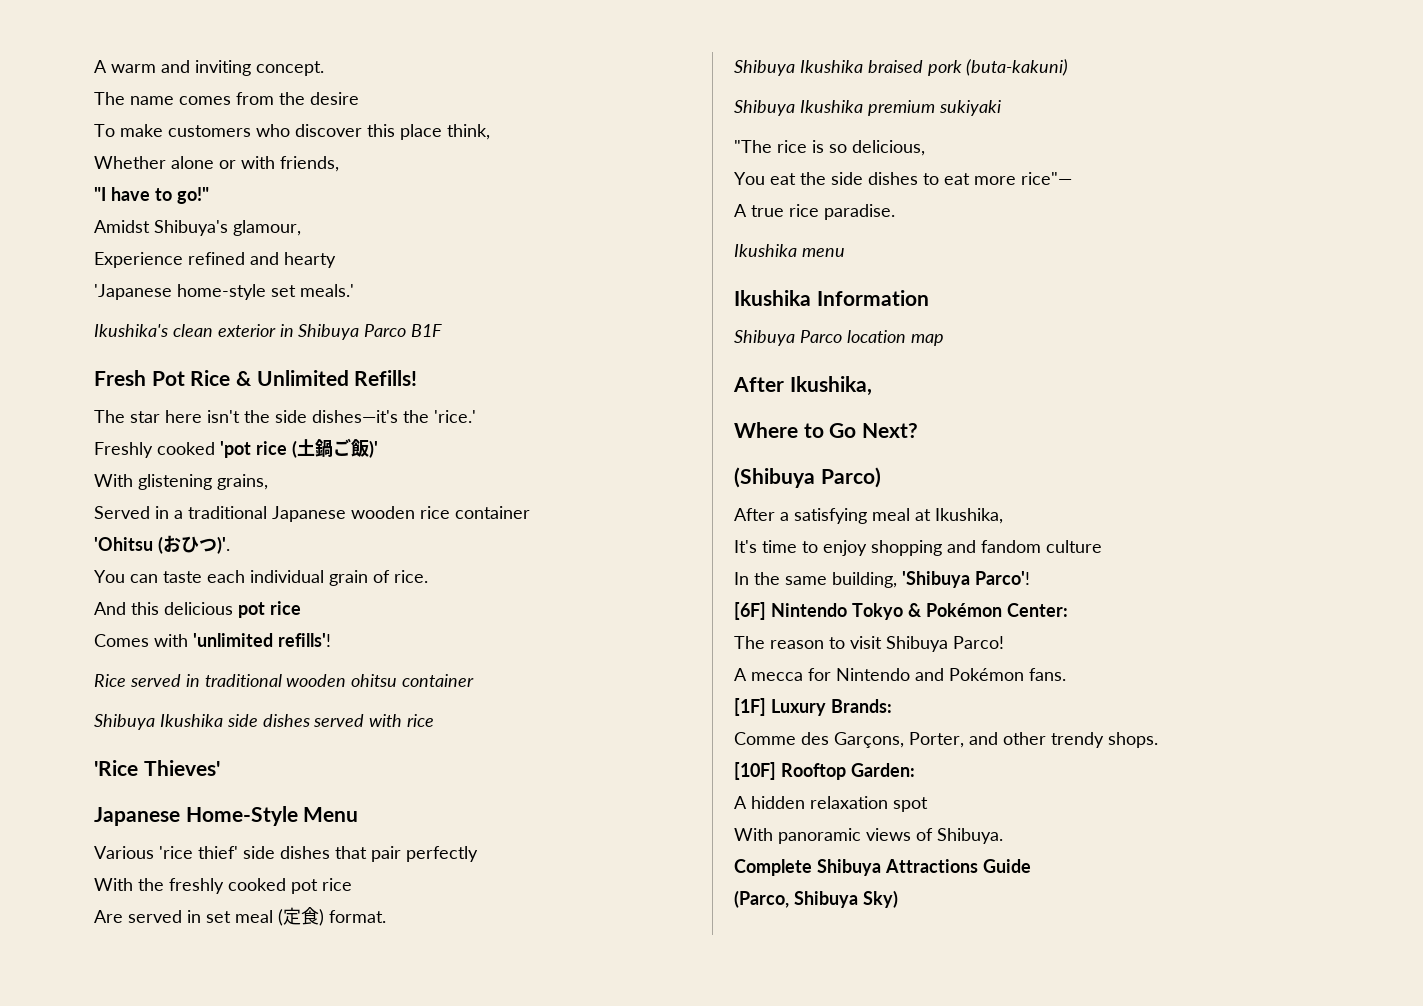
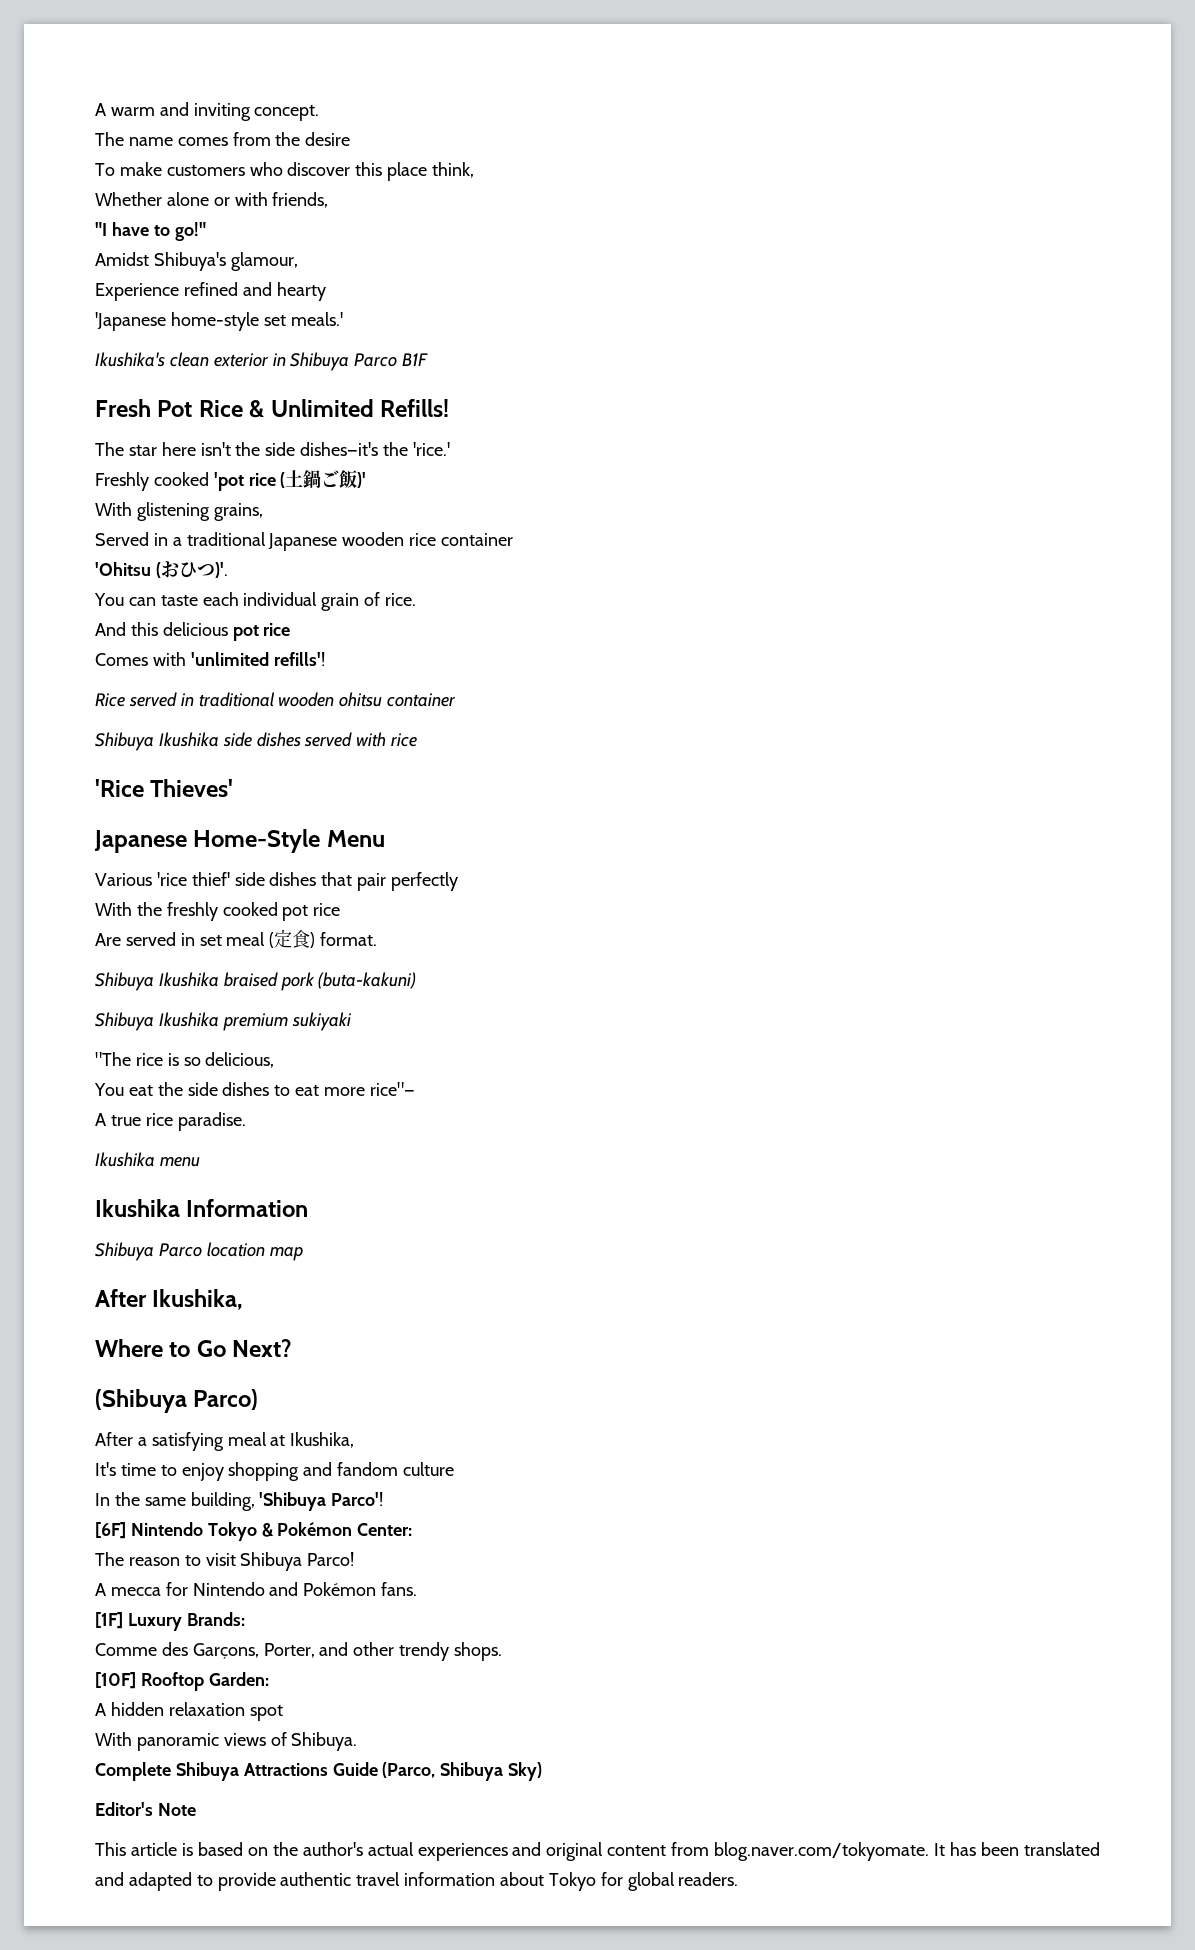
(1031, 866) // -> (378, 1769) none
(898, 899) none -> [95,1802,196,1816] [95,1842,1101,1861] [95,1872,739,1891] // Editor's Note // This article is based on the author's actual experiences and original content from blog.naver.com/tokyomate. It has been translated and adapted to provide authentic travel information about Tokyo for global readers.

